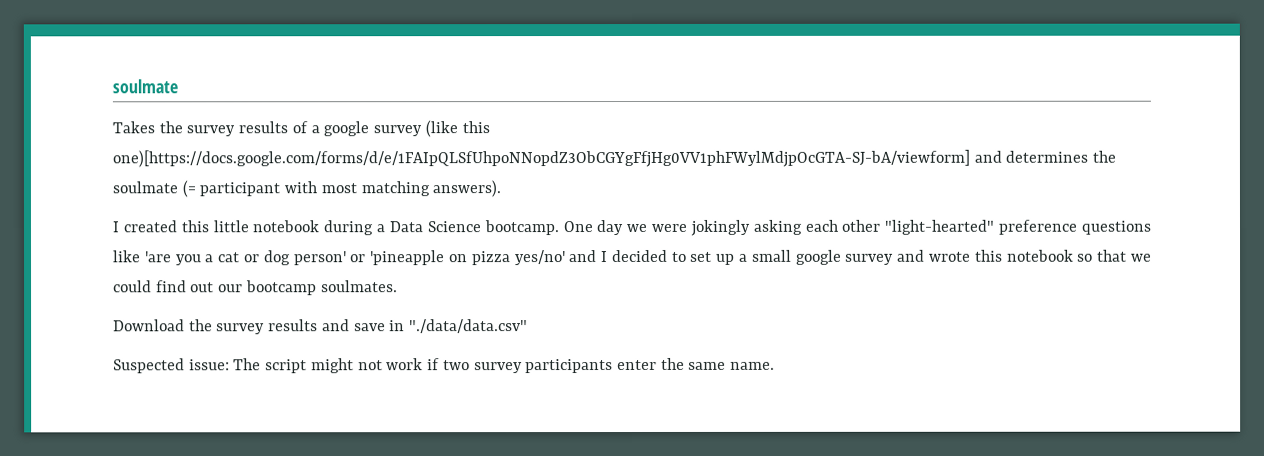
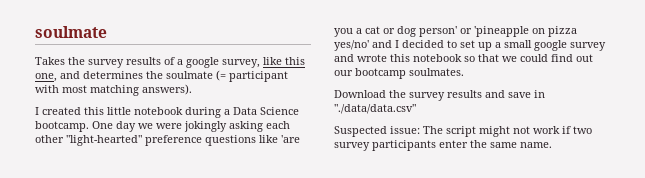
[373,120,490,138] [112,149,970,168] survey (like this one)[https://docs.google.com/forms/d/e/1FAIpQLSfUhpoNNopdZ3ObCGYgFfjHg0VV1phFWylMdjpOcGTA-SJ-bA/viewform] -> [222,57,305,68] [35,73,57,82] survey, like this one,

